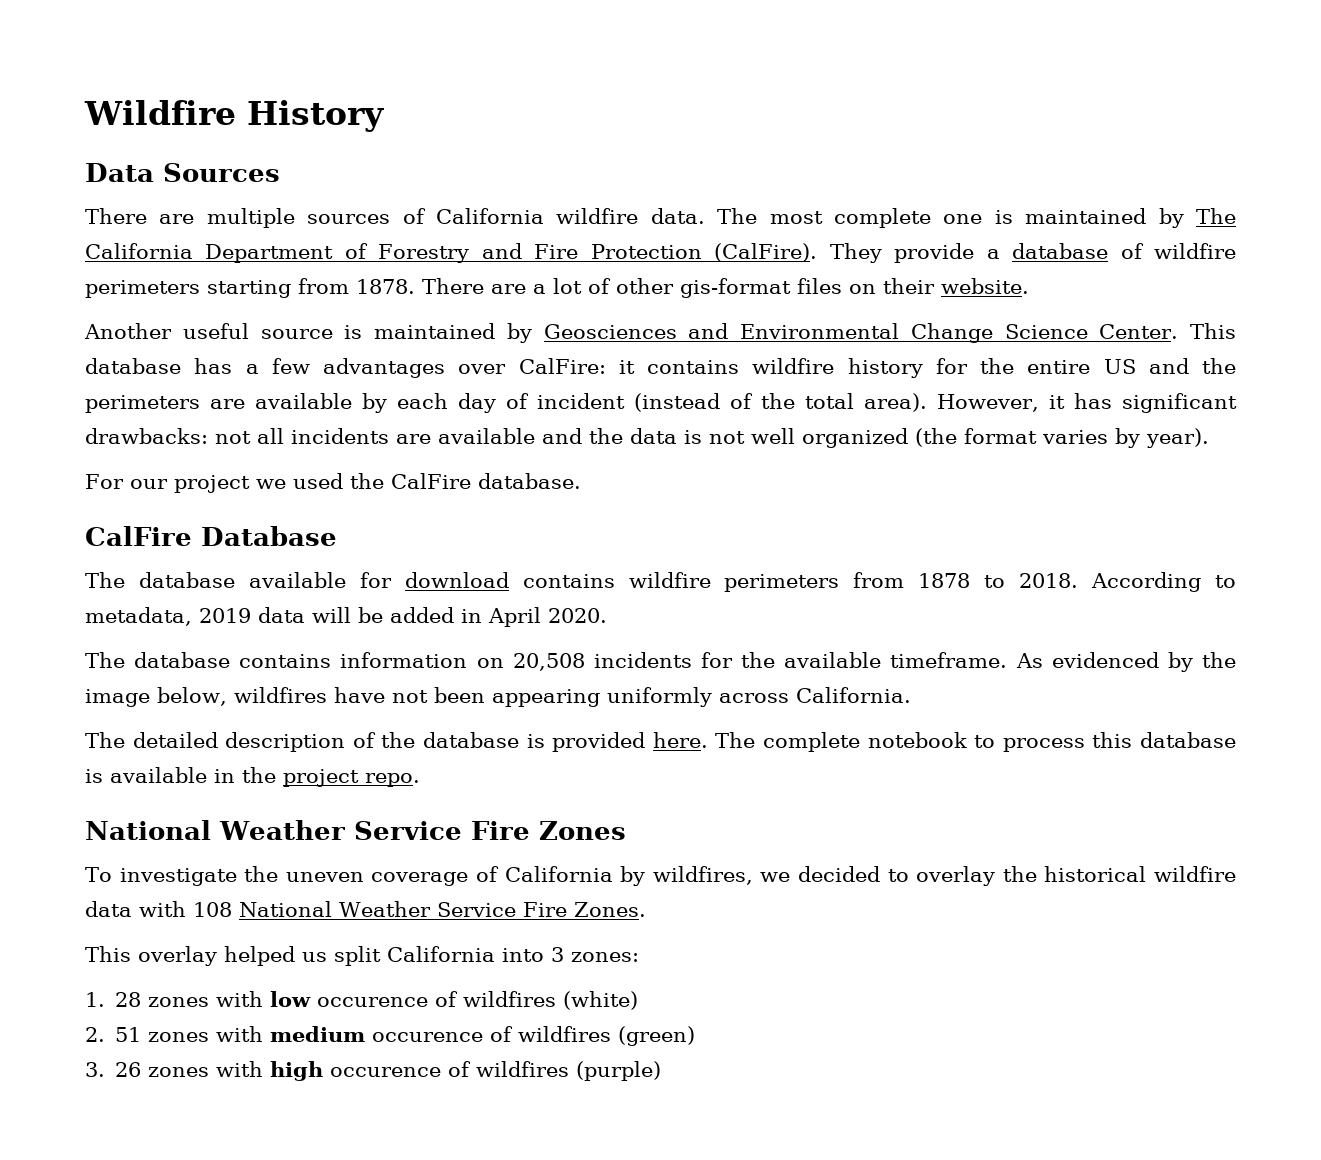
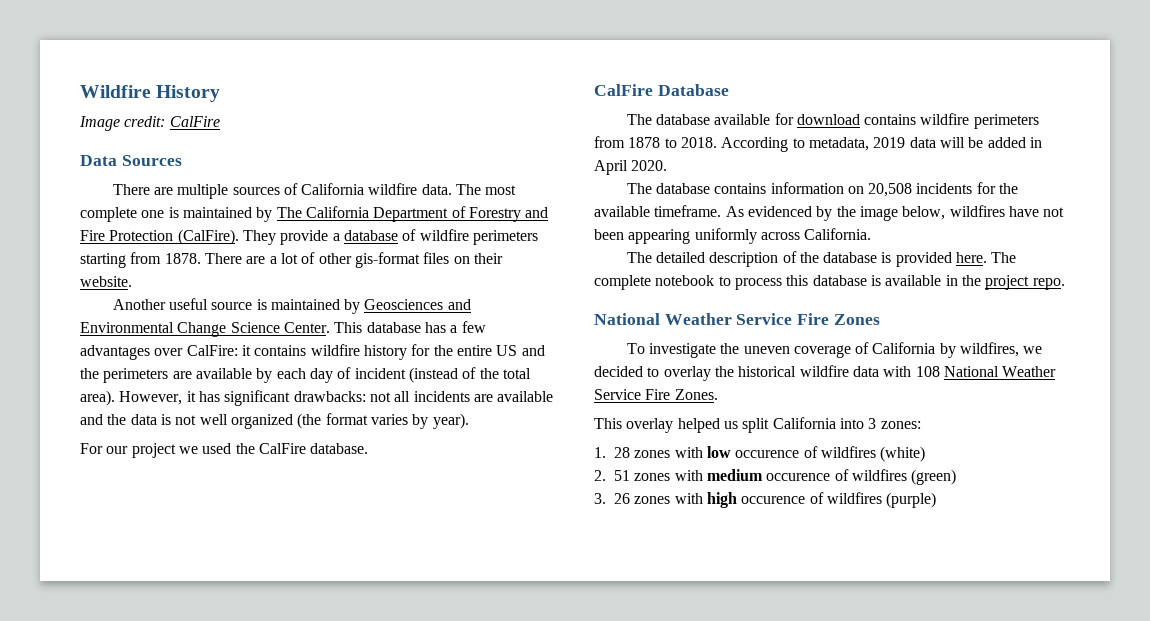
(384, 116) none -> [79,116,220,131] // Image credit: CalFire

